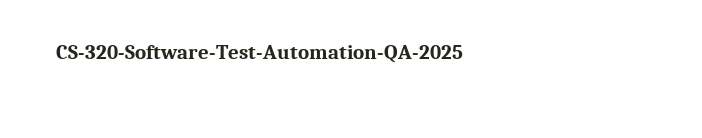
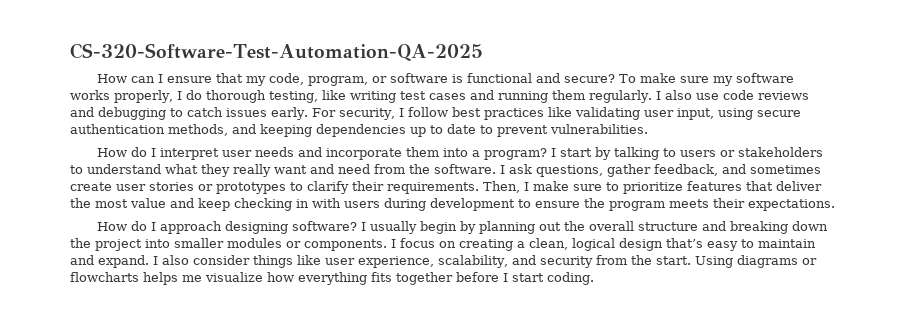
(463, 54) none -> [97,73,795,86] [70,90,809,103] [70,107,801,120] [70,124,648,137] [97,147,824,160] [70,164,821,177] [70,181,822,194] [70,198,835,211] [97,221,829,234] [70,238,816,251] [70,255,817,268] [70,272,594,285] // How can I ensure that my code, program, or software is functional and secure? To make sure my software works properly, I do thorough testing, like writing test cases and running them regularly. I also use code reviews and debugging to catch issues early. For security, I follow best practices like validating user input, using secure authentication methods, and keeping dependencies up to date to prevent vulnerabilities. // How do I interpret user needs and incorporate them into a program? I start by talking to users or stakeholders to understand what they really want and need from the software. I ask questions, gather feedback, and sometimes create user stories or prototypes to clarify their requirements. Then, I make sure to prioritize features that deliver the most value and keep checking in with users during development to ensure the program meets their expectations. // How do I approach designing software? I usually begin by planning out the overall structure and breaking down the project into smaller modules or components. I focus on creating a clean, logical design that’s easy to maintain and expand. I also consider things like user experience, scalability, and security from the start. Using diagrams or flowcharts helps me visualize how everything fits together before I start coding.

